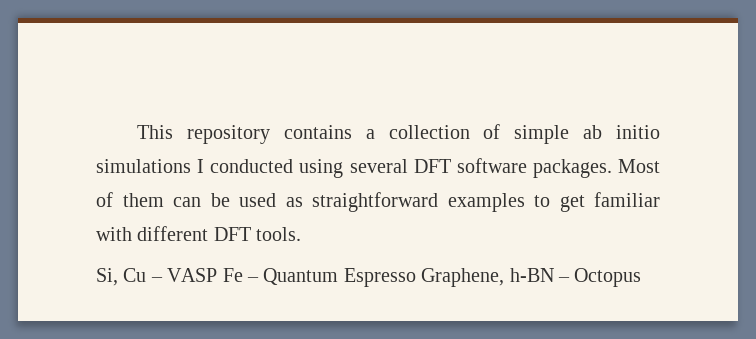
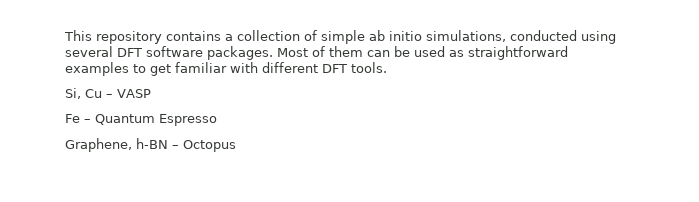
[96,159,205,173] simulations I -> [426,30,506,42] simulations,
(218, 275) none -> (151, 93) //
(416, 277) none -> (217, 120) //

